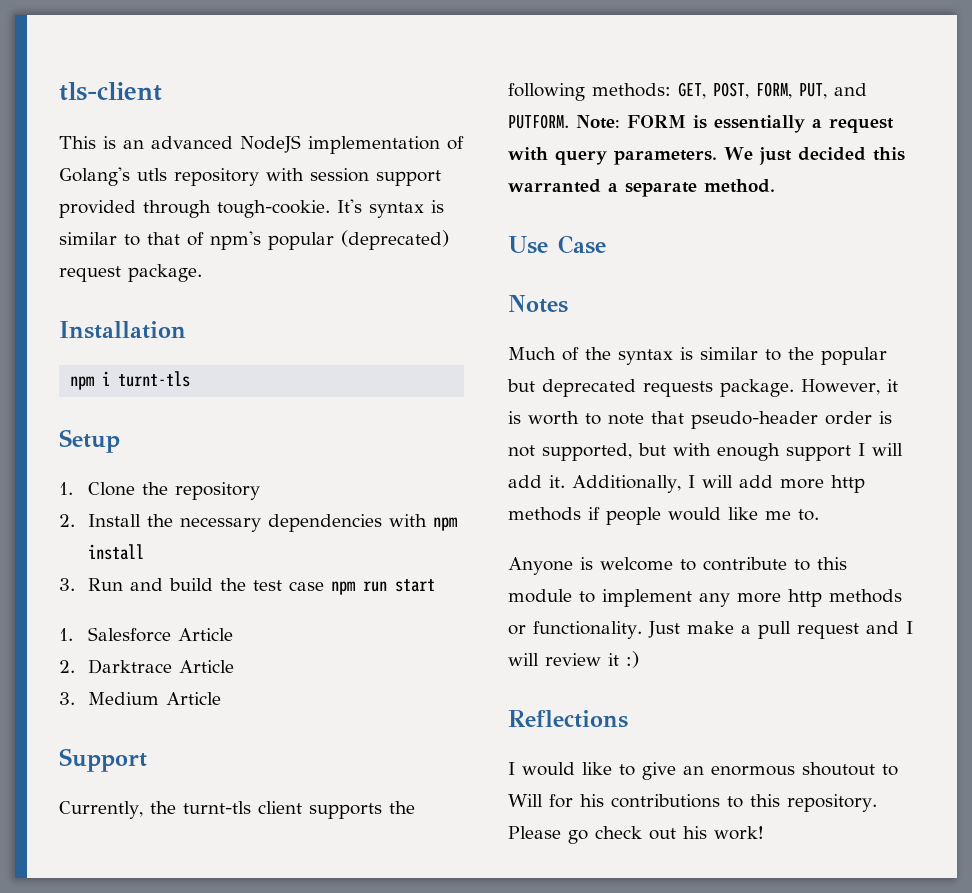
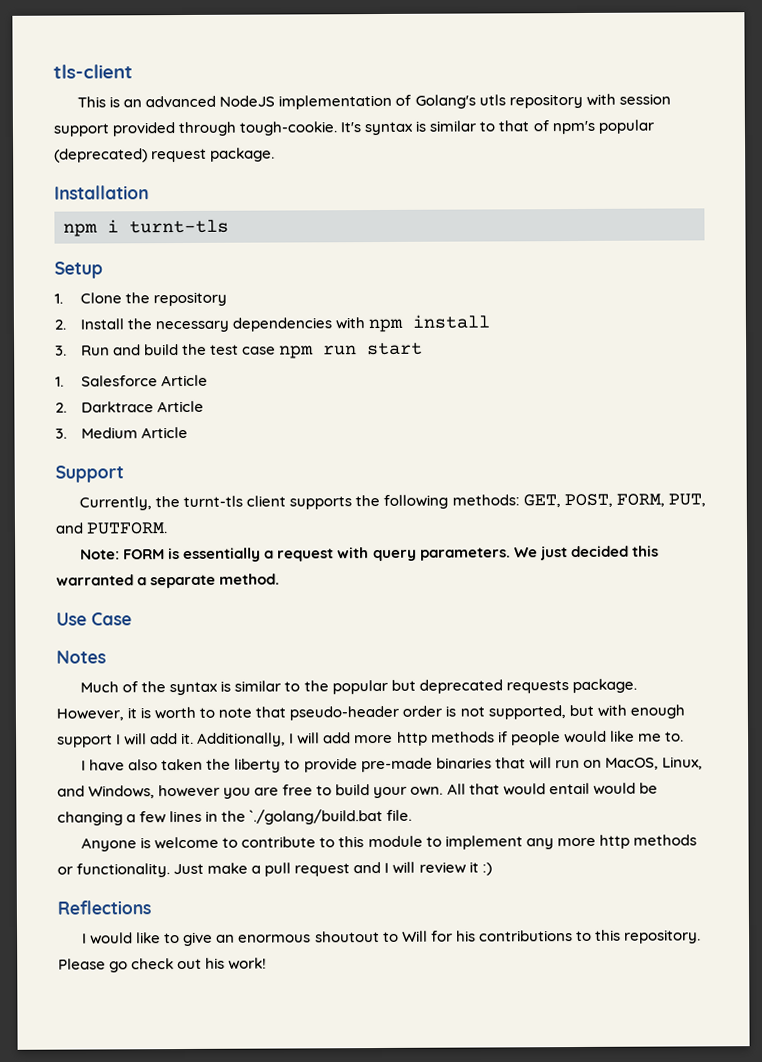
(569, 121) none -> (169, 528) //
(819, 515) none -> [81,756,703,773] [57,782,658,799] [57,808,413,826] // I have also taken the liberty to provide pre-made binaries that will run on MacOS, Linux, and Windows, however you are free to build your own. All that would entail would be changing a few lines in the `./golang/build.bat file.

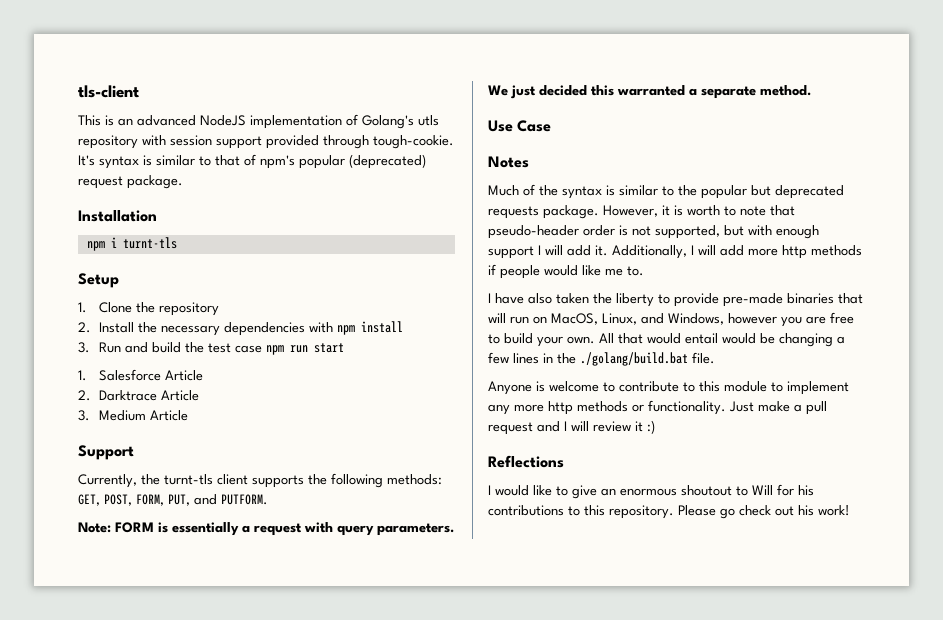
[249,808,384,825] `./golang/build.bat -> [580,352,688,366] ./golang/build.bat

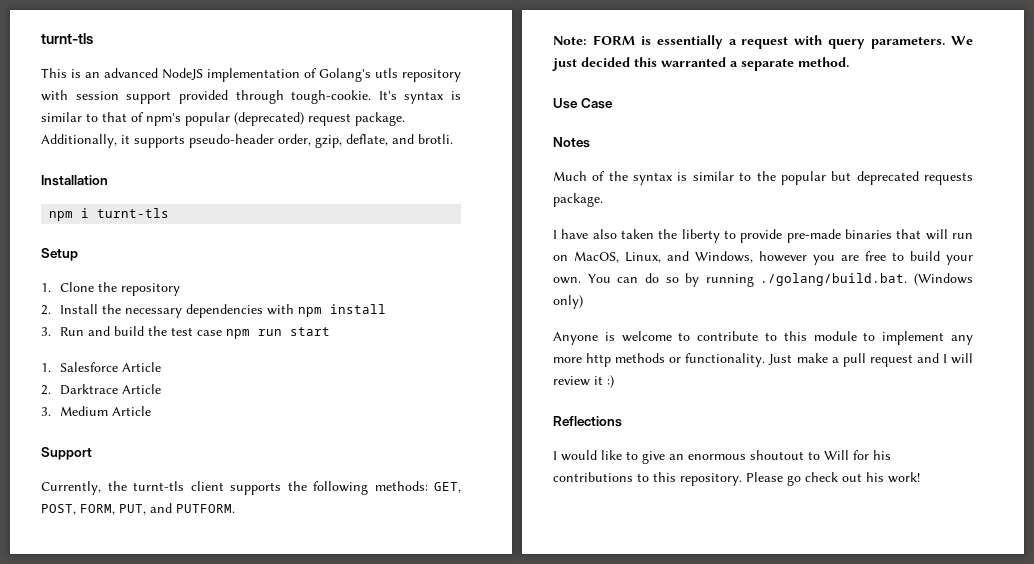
[78,85,139,98] tls-client -> [41,33,93,44] turnt-tls
(183, 182) none -> [41,134,453,148] Additionally, it supports pseudo-header order, gzip, deflate, and brotli.
[603,205,795,217] [488,225,819,239] [488,245,862,259] [488,264,644,279] However, it is worth to note that pseudo-header order is not supported, but with enough support I will add it. Additionally, I will add more http methods if people would like me to. -> (603, 200) none
[599,333,845,347] [488,352,715,366] All that would entail would be changing a few lines in the ./golang/build.bat file. -> [587,273,973,287] [553,295,583,309] You can do so by running ./golang/build.bat. (Windows only)

